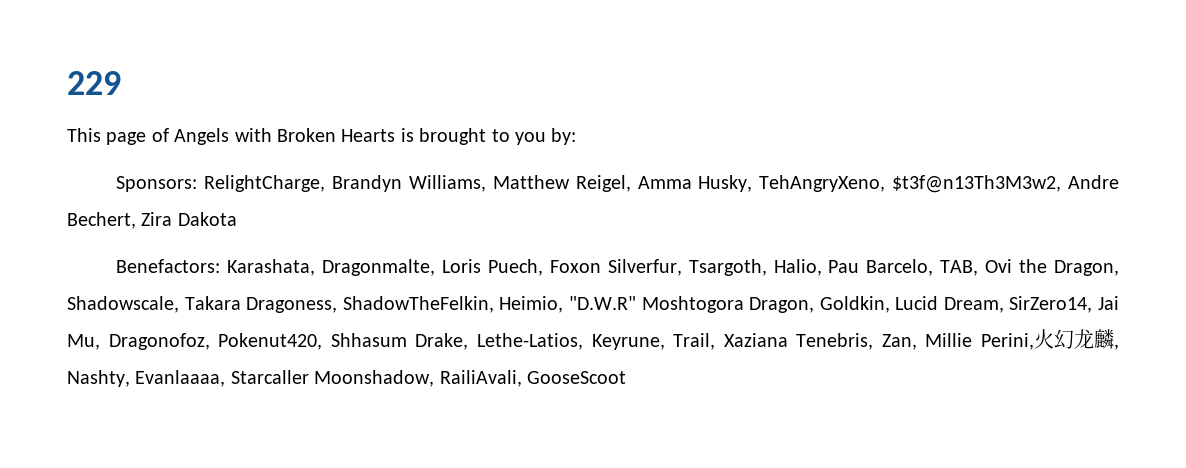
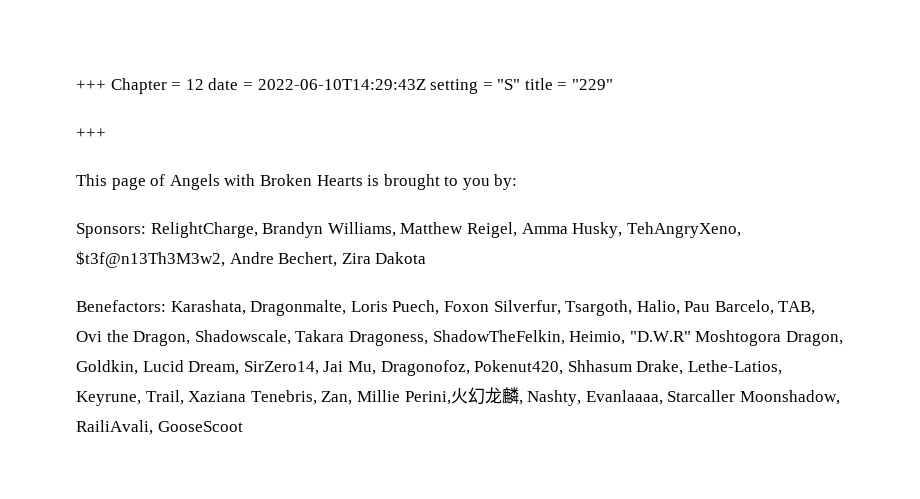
[67,71,121,95] 229 -> [76,78,614,94] [76,128,106,138] +++ Chapter = 12 date = 2022-06-10T14:29:43Z setting = "S" title = "229" // +++

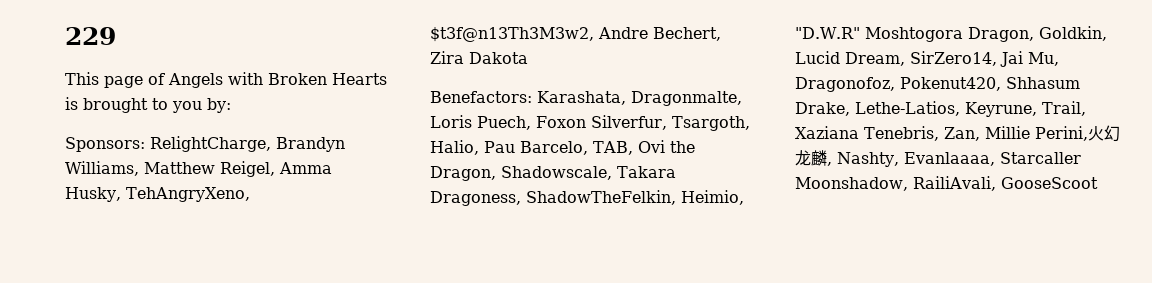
[76,78,614,94] [76,128,106,138] +++ Chapter = 12 date = 2022-06-10T14:29:43Z setting = "S" title = "229" // +++ -> [65,27,116,45] 229

